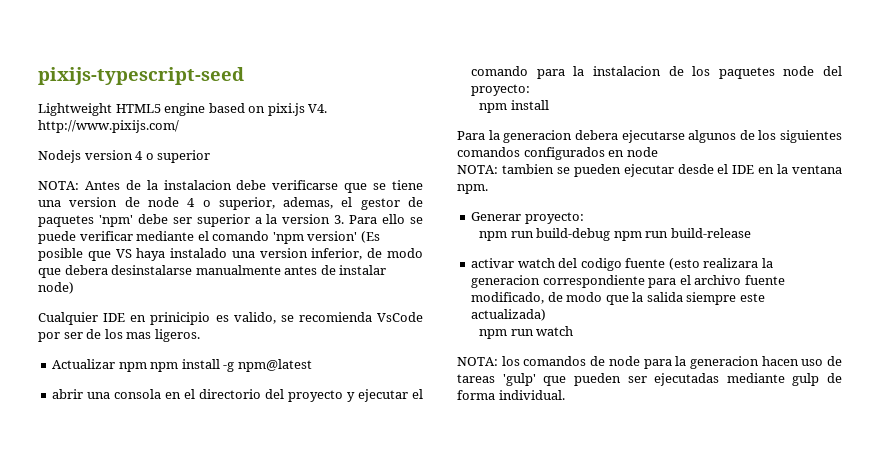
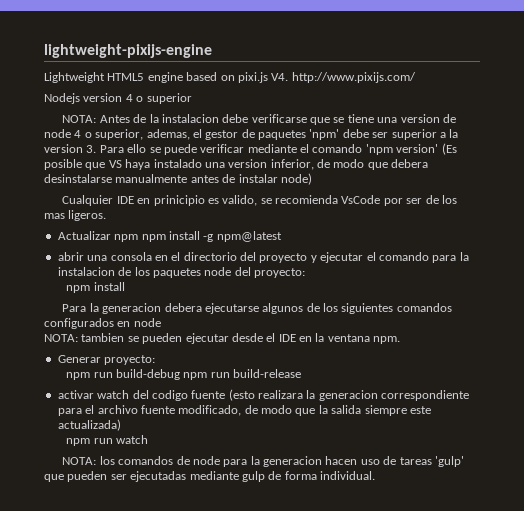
[38,67,244,85] pixijs-typescript-seed -> [44,44,212,58] lightweight-pixijs-engine

